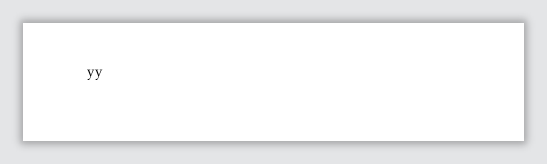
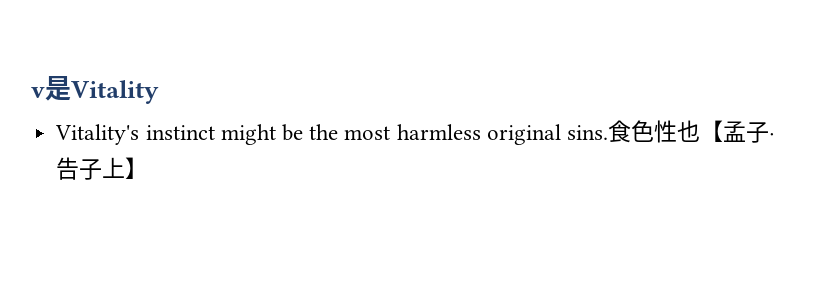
[87,69,103,80] yy -> [31,76,159,104] [55,120,775,145] [56,157,149,180] v是Vitality // Vitality's instinct might be the most harmless original sins.食色性也【孟子·告子上】

